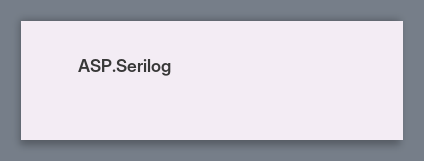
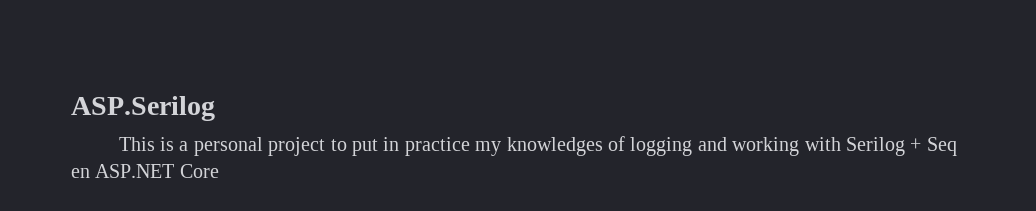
(171, 67) none -> [118,136,957,156] [71,164,219,178] // This is a personal project to put in practice my knowledges of logging and working with Serilog + Seq en ASP.NET Core

